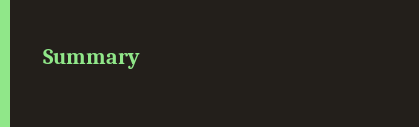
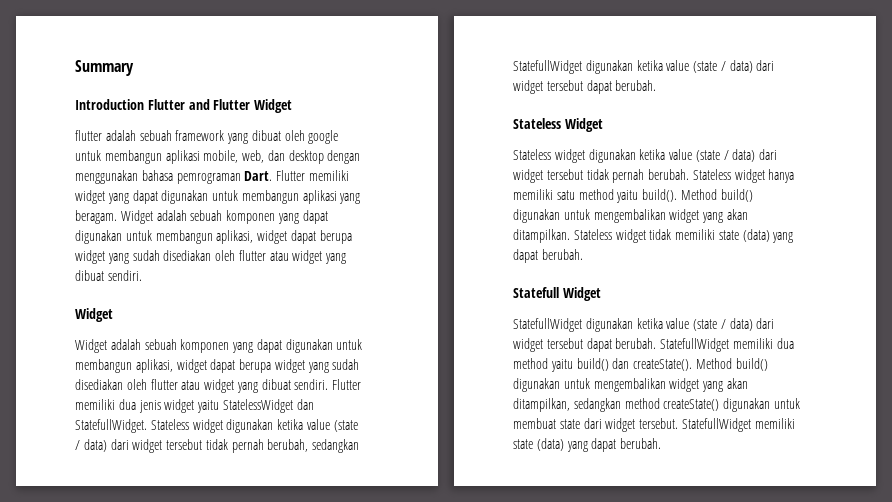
(140, 59) none -> [75,99,293,113] [75,130,339,144] [75,150,361,164] [75,170,349,184] [75,190,361,204] [75,210,328,224] [75,230,352,244] [75,250,347,264] [75,270,142,281] [75,308,113,322] [75,339,363,353] [75,359,360,373] [75,379,362,393] [75,399,314,413] [75,419,358,433] [75,439,360,453] [513,60,775,74] [513,80,657,94] [513,118,603,132] [513,149,778,163] [513,169,795,183] [513,189,753,203] [513,209,748,223] [513,229,794,243] [513,249,583,263] [513,287,601,301] [513,318,775,332] [513,338,794,352] [513,358,768,372] [513,378,748,392] [513,398,800,412] [513,418,795,432] [513,438,662,452] // Introduction Flutter and Flutter Widget // flutter adalah sebuah framework yang dibuat oleh google untuk membangun aplikasi mobile, web, dan desktop dengan menggunakan bahasa pemrograman Dart. Flutter memiliki widget yang dapat digunakan untuk membangun aplikasi yang beragam. Widget adalah sebuah komponen yang dapat digunakan untuk membangun aplikasi, widget dapat berupa widget yang sudah disediakan oleh flutter atau widget yang dibuat sendiri. // Widget // Widget adalah sebuah komponen yang dapat digunakan untuk membangun aplikasi, widget dapat berupa widget yang sudah disediakan oleh flutter atau widget yang dibuat sendiri. Flutter memiliki dua jenis widget yaitu StatelessWidget dan StatefullWidget. Stateless widget digunakan ketika value (state / data) dari widget tersebut tidak pernah berubah, sedangkan StatefullWidget digunakan ketika value (state / data) dari widget tersebut dapat berubah. // Stateless Widget // Stateless widget digunakan ketika value (state / data) dari widget tersebut tidak pernah berubah. Stateless widget hanya memiliki satu method yaitu build(). Method build() digunakan untuk mengembalikan widget yang akan ditampilkan. Stateless widget tidak memiliki state (data) yang dapat berubah. // Statefull Widget // StatefullWidget digunakan ketika value (state / data) dari widget tersebut dapat berubah. StatefullWidget memiliki dua method yaitu build() dan createState(). Method build() digunakan untuk mengembalikan widget yang akan ditampilkan, sedangkan method createState() digunakan untuk membuat state dari widget tersebut. StatefullWidget memiliki state (data) yang dapat berubah.

